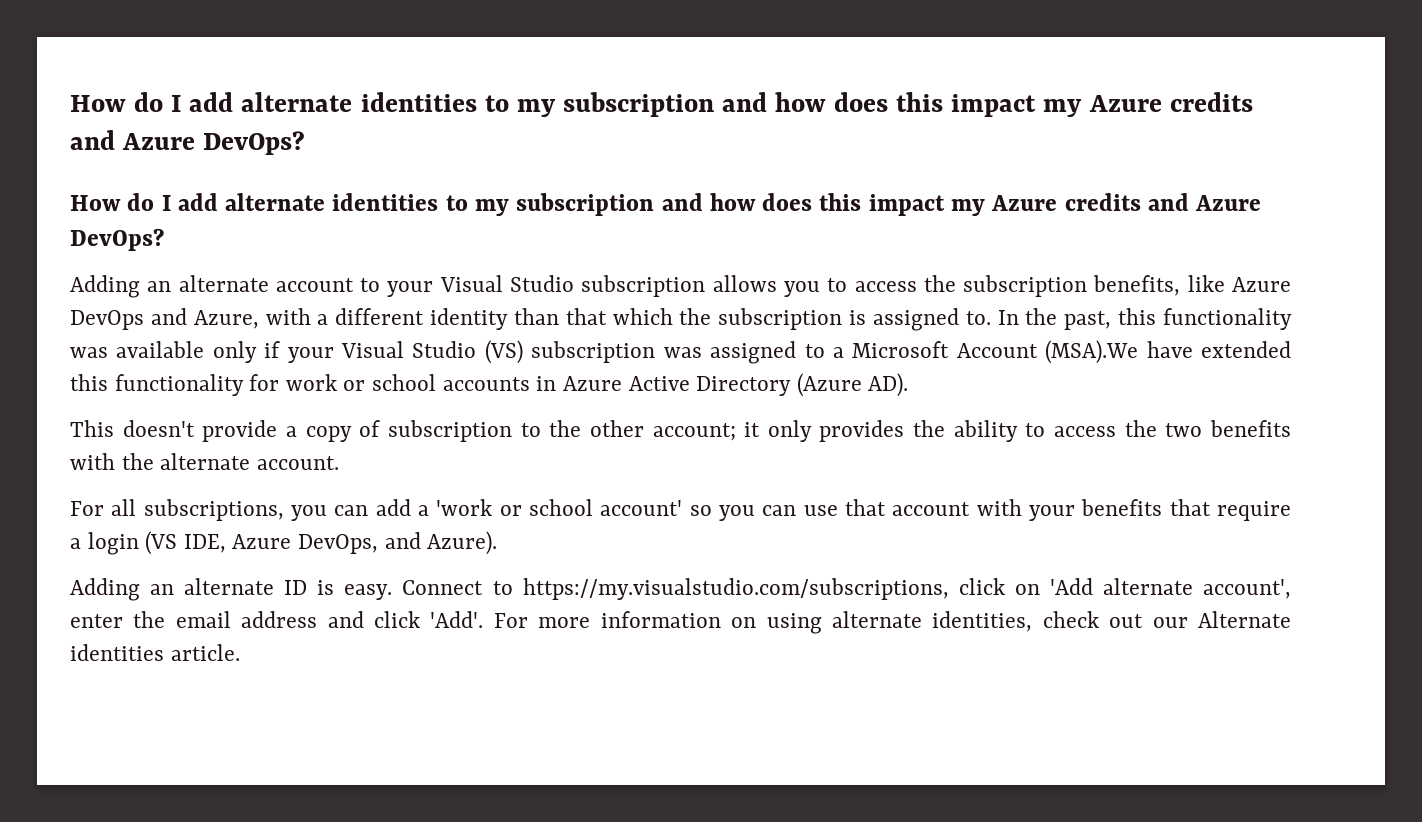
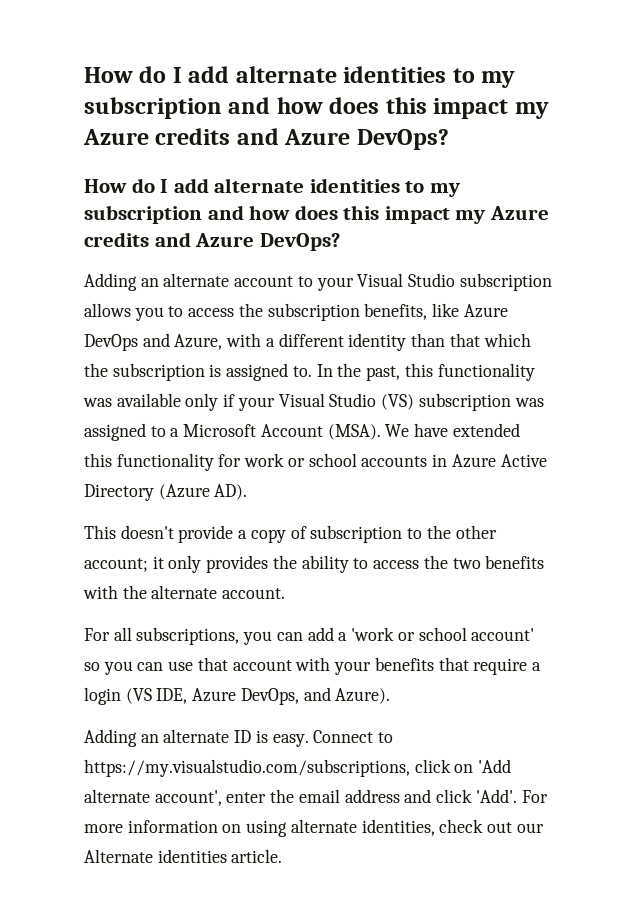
[1045,340,1139,364] (MSA).We -> [327,424,410,440] (MSA). We

